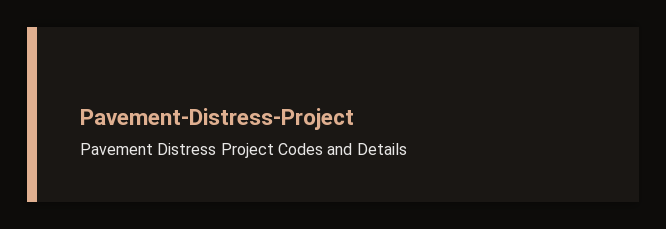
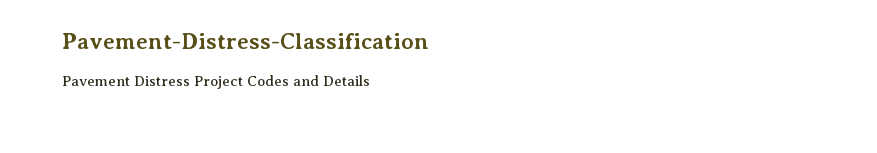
[80,108,354,130] Pavement-Distress-Project -> [62,33,429,49] Pavement-Distress-Classification

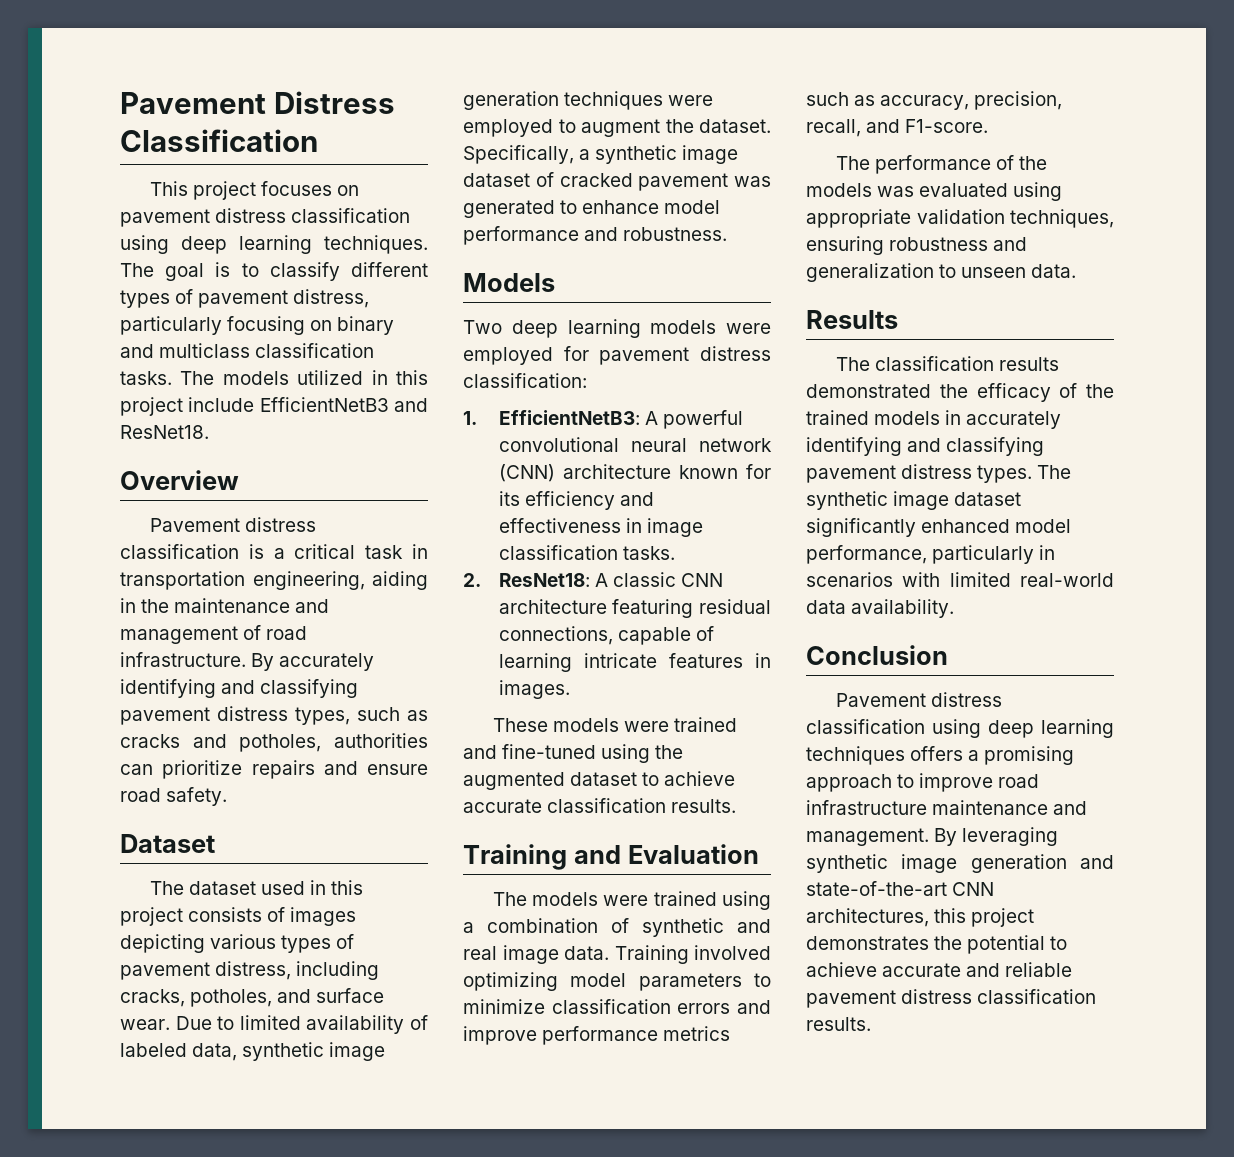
[62,33,429,49] [62,75,370,89] Pavement-Distress-Classification // Pavement Distress Project Codes and Details -> [120,91,395,114] [120,129,318,152] [149,181,360,200] [120,208,411,227] [120,235,428,254] [120,262,429,281] [120,289,370,308] [120,316,395,335] [120,343,375,358] [120,370,428,385] [120,397,428,416] [120,425,209,439] [120,470,239,490] [149,517,316,532] [120,544,429,559] [120,571,428,590] [120,598,330,613] [120,625,308,644] [120,652,375,671] [120,679,359,698] [120,706,428,725] [120,733,428,752] [120,760,428,779] [120,787,228,806] [120,834,215,853] [149,880,364,895] [120,907,357,926] [120,934,355,953] [120,961,380,980] [120,988,385,1007] [120,1015,428,1034] [120,1042,386,1061] [463,91,714,110] [463,119,771,137] [463,145,739,164] [463,172,771,191] [463,200,721,218] [463,226,728,245] [463,273,555,292] [463,319,771,338] [463,346,771,365] [463,373,587,388] [463,410,743,429] [498,437,772,452] [498,464,771,482] [498,491,654,510] [498,518,703,537] [498,545,675,560] [463,572,723,587] [498,599,771,618] [498,626,714,645] [498,653,771,672] [498,680,570,699] [492,717,738,732] [463,744,684,763] [463,771,736,790] [463,798,737,813] [463,844,759,870] [492,891,771,910] [463,918,771,937] [463,945,771,964] [463,972,771,991] [463,999,771,1014] [463,1026,731,1045] [806,91,1063,110] [806,119,989,137] [835,155,1048,174] [806,182,1063,201] [806,209,1114,228] [806,236,1028,255] [806,263,1077,282] [806,310,898,329] [835,356,1060,371] [806,383,1114,402] [806,410,1062,429] [806,437,1045,456] [806,464,1072,483] [806,491,1022,510] [806,518,1072,537] [806,545,1056,564] [806,572,1114,587] [806,599,955,618] [806,645,948,665] [835,692,1002,707] [806,719,1114,738] [806,746,1075,765] [806,773,1040,792] [806,800,1088,815] [806,827,1059,846] [806,854,1114,873] [806,881,995,896] [806,908,1035,927] [806,935,1068,954] [806,962,1073,977] [806,989,1097,1008] [806,1017,871,1031] Pavement Distress Classification // This project focuses on pavement distress classification using deep learning techniques. The goal is to classify different types of pavement distress, particularly focusing on binary and multiclass classification tasks. The models utilized in this project include EfficientNetB3 and ResNet18. // Overview // Pavement distress classification is a critical task in transportation engineering, aiding in the maintenance and management of road infrastructure. By accurately identifying and classifying pavement distress types, such as cracks and potholes, authorities can prioritize repairs and ensure road safety. // Dataset // The dataset used in this project consists of images depicting various types of pavement distress, including cracks, potholes, and surface wear. Due to limited availability of labeled data, synthetic image generation techniques were employed to augment the dataset. Specifically, a synthetic image dataset of cracked pavement was generated to enhance model performance and robustness. // Models // Two deep learning models were employed for pavement distress classification: // 1. EfficientNetB3: A powerful convolutional neural network (CNN) architecture known for its efficiency and effectiveness in image classification tasks. // 2. ResNet18: A classic CNN architecture featuring residual connections, capable of learning intricate features in images. // These models were trained and fine-tuned using the augmented dataset to achieve accurate classification results. // Training and Evaluation // The models were trained using a combination of synthetic and real image data. Training involved optimizing model parameters to minimize classification errors and improve performance metrics such as accuracy, precision, recall, and F1-score. // The performance of the models was evaluated using appropriate validation techniques, ensuring robustness and generalization to unseen data. // Results // The classification results demonstrated the efficacy of the trained models in accurately identifying and classifying pavement distress types. The synthetic image dataset significantly enhanced model performance, particularly in scenarios with limited real-world data availability. // Conclusion // Pavement distress classification using deep learning techniques offers a promising approach to improve road infrastructure maintenance and management. By leveraging synthetic image generation and state-of-the-art CNN architectures, this project demonstrates the potential to achieve accurate and reliable pavement distress classification results.

